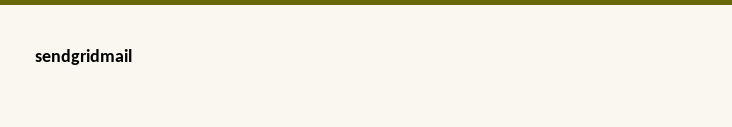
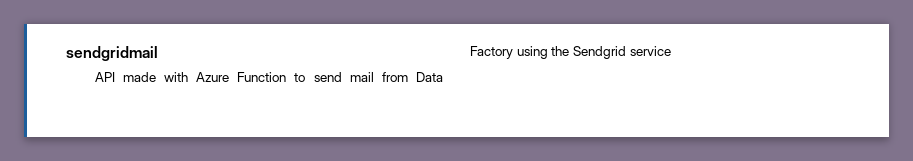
(132, 57) none -> [94,72,443,82] [470,46,671,59] // API made with Azure Function to send mail from Data Factory using the Sendgrid service

